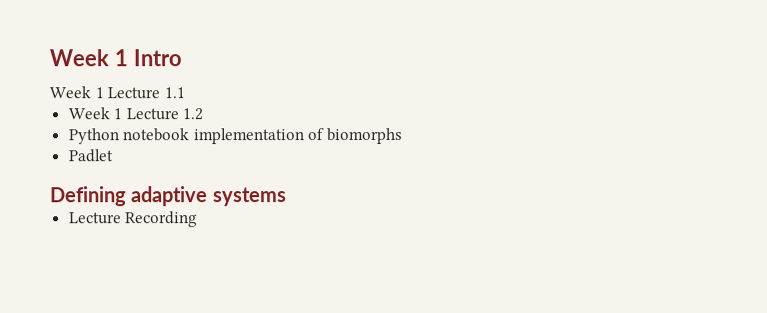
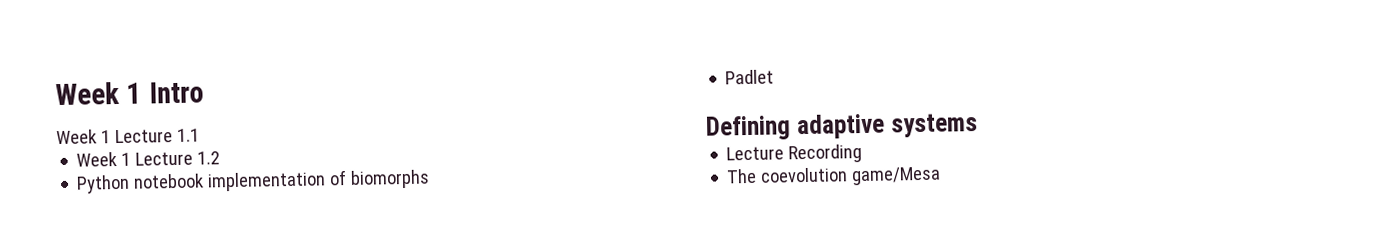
(199, 219) none -> [726,166,942,186] // The coevolution game/Mesa

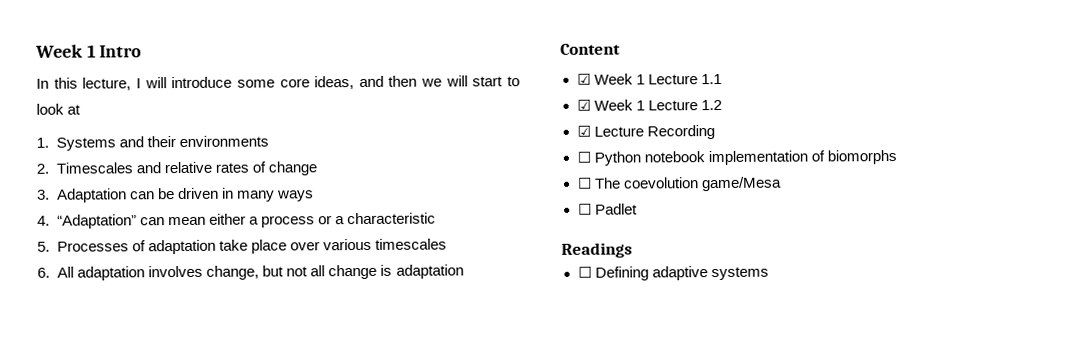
(204, 92) none -> [36,75,521,91] [36,103,82,115] [36,135,270,151] [36,161,318,176] [37,187,315,203] [37,212,437,229] [37,238,448,255] [37,264,464,281] [560,43,621,55] [576,73,591,85] In this lecture, I will introduce some core ideas, and then we will start to look at // 1. Systems and their environments // 2. Timescales and relative rates of change // 3. Adaptation can be driven in many ways // 4. “Adaptation” can mean either a process or a characteristic // 5. Processes of adaptation take place over various timescales // 6. All adaptation involves change, but not all change is adaptation // Content // ☑
(200, 135) none -> [576,99,591,111] ☑
(221, 158) none -> [576,125,715,140] [576,151,591,163] ☑ Lecture Recording // ☐
(431, 179) none -> [576,176,782,192] [577,203,592,215] ☐ The coevolution game/Mesa // ☐
(775, 77) none -> [561,242,633,258] [577,266,592,278] Readings // ☐
[726,144,863,164] [726,166,942,186] // Lecture Recording // The coevolution game/Mesa -> (769, 273) none

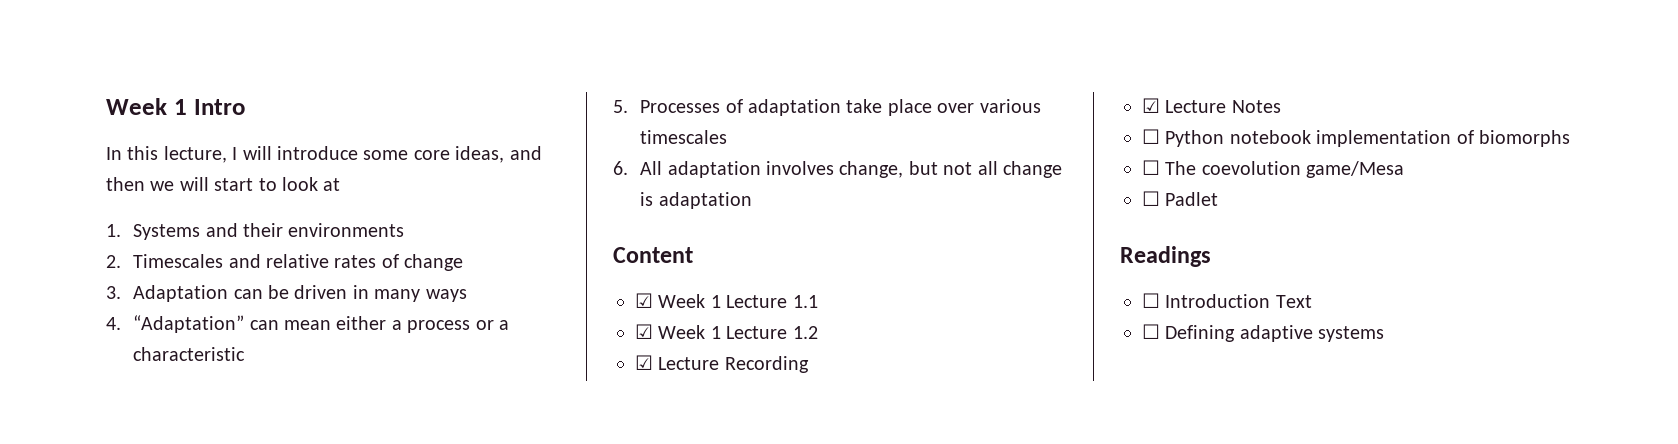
(715, 132) none -> [1142,98,1281,113] // ☑ Lecture Notes
(633, 250) none -> [1142,293,1312,308] // ☐ Introduction Text

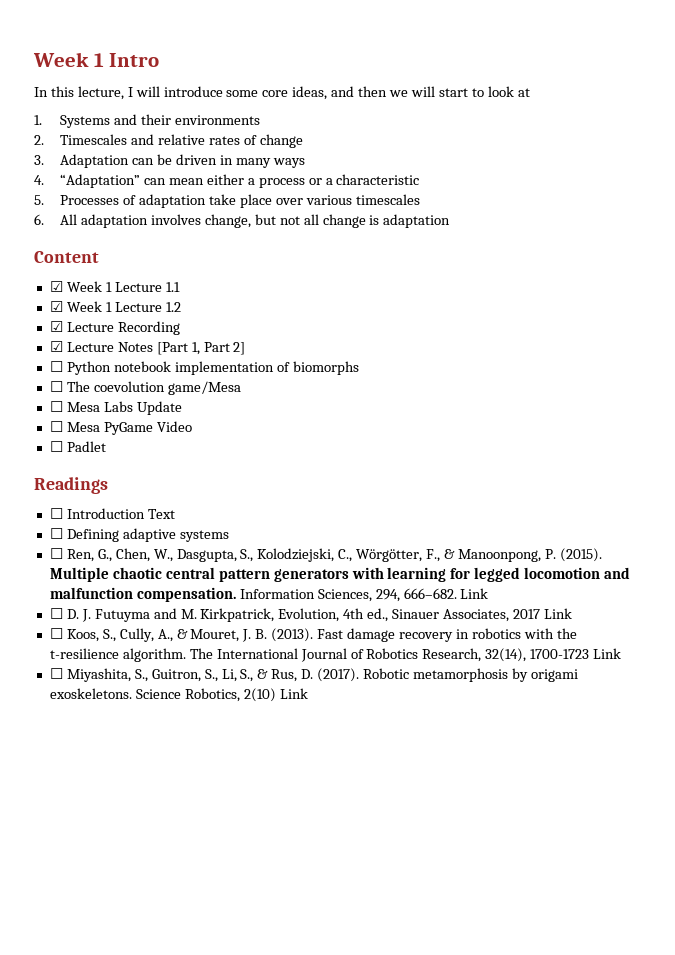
(1281, 106) none -> [156,342,246,355] [Part 1, Part 2]
(1405, 169) none -> [49,401,182,415] [49,421,192,435] // ☐ Mesa Labs Update // ☐ Mesa PyGame Video
(1385, 334) none -> [49,548,602,562] [49,567,631,582] [49,587,489,602] [49,608,572,622] [49,628,577,642] [49,648,622,662] [49,668,578,682] [49,688,308,702] // ☐ Ren, G., Chen, W., Dasgupta, S., Kolodziejski, C., Wörgötter, F., & Manoonpong, P. (2015). Multiple chaotic central pattern generators with learning for legged locomotion and malfunction compensation. Information Sciences, 294, 666–682. Link // ☐ D. J. Futuyma and M. Kirkpatrick, Evolution, 4th ed., Sinauer Associates, 2017 Link // ☐ Koos, S., Cully, A., & Mouret, J. B. (2013). Fast damage recovery in robotics with the t-resilience algorithm. The International Journal of Robotics Research, 32(14), 1700-1723 Link // ☐ Miyashita, S., Guitron, S., Li, S., & Rus, D. (2017). Robotic metamorphosis by origami exoskeletons. Science Robotics, 2(10) Link

